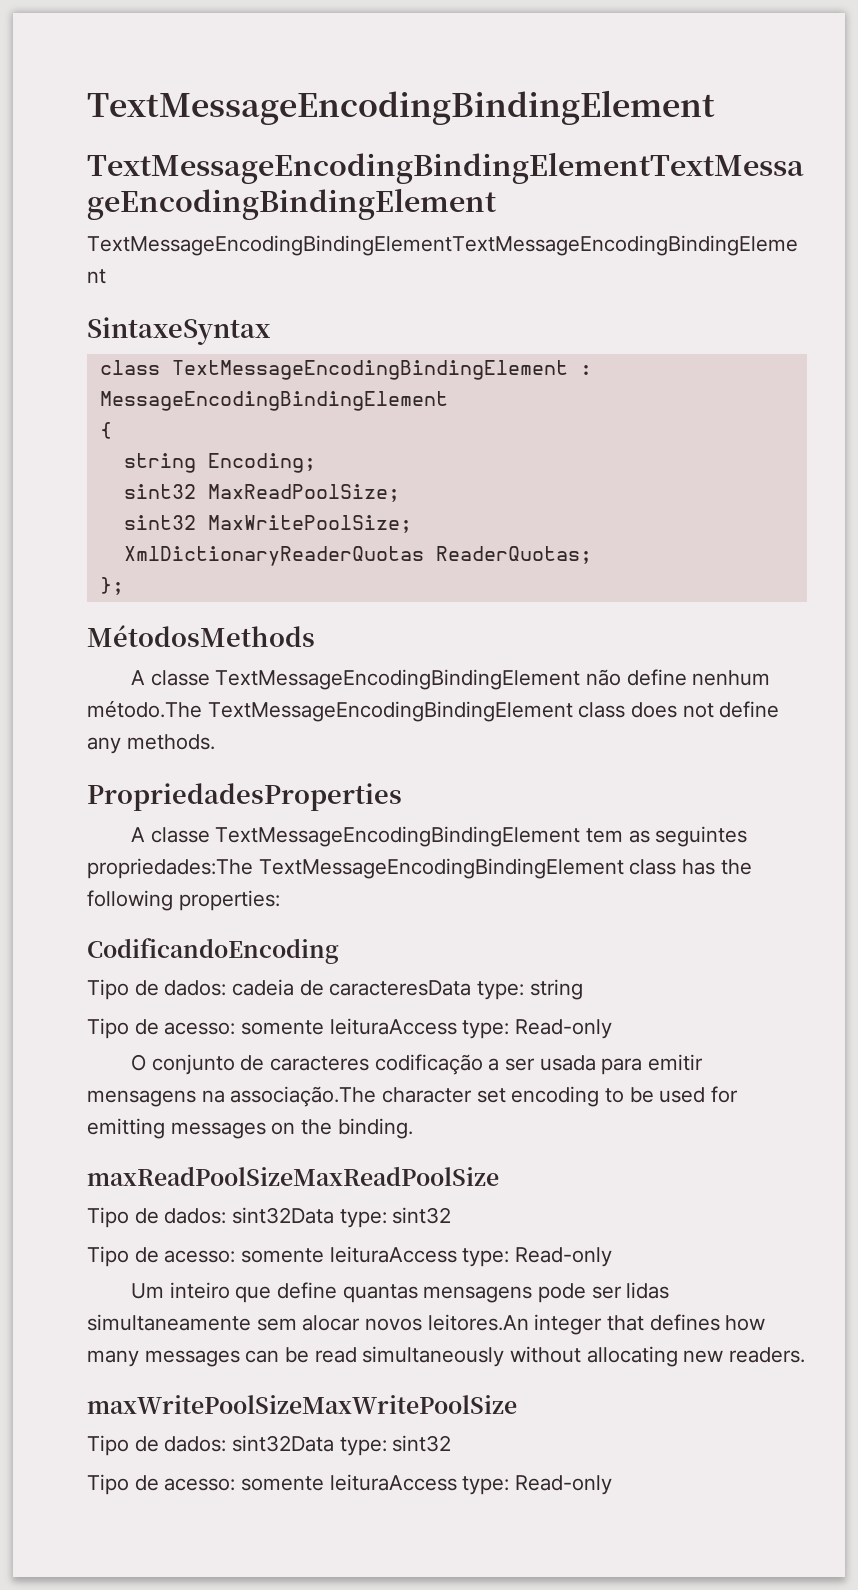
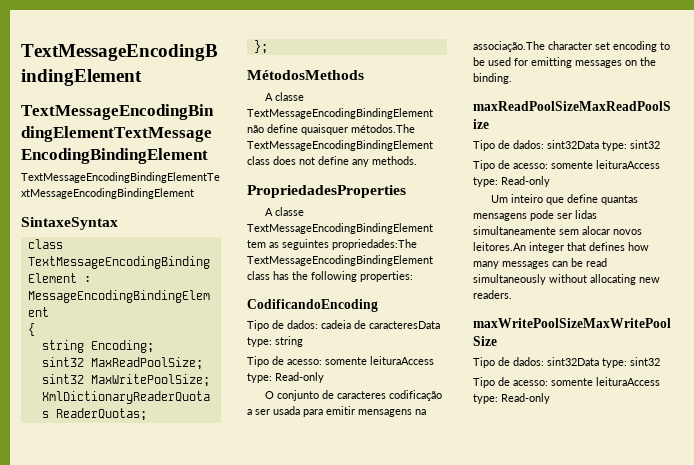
[692,670,771,686] [87,700,202,718] nenhum método.The -> [301,124,415,135] quaisquer métodos.The

